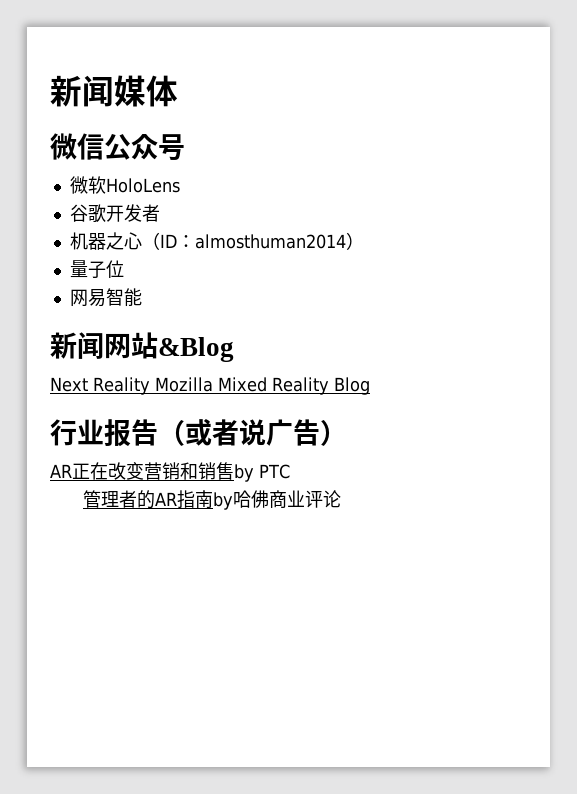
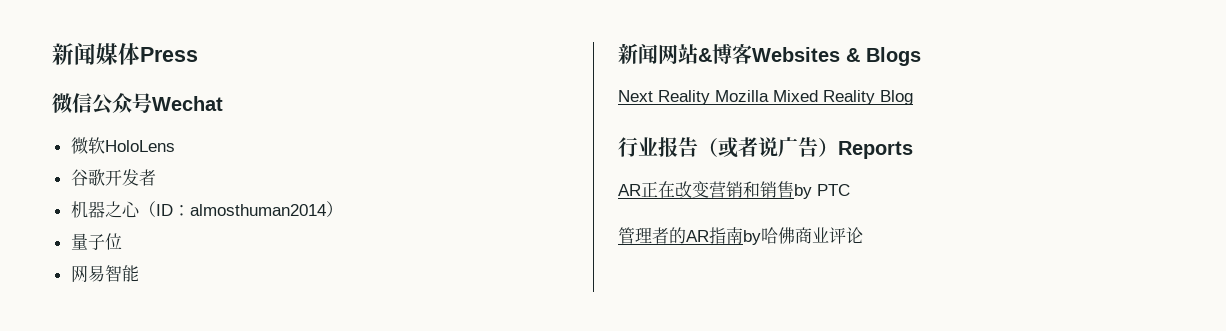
(178, 91) none -> [140,47,198,62] Press
(185, 147) none -> [152,96,223,111] Wechat
[158,337,234,362] &Blog -> [698,43,921,66] &博客Websites & Blogs
(347, 433) none -> [838,141,913,159] Reports

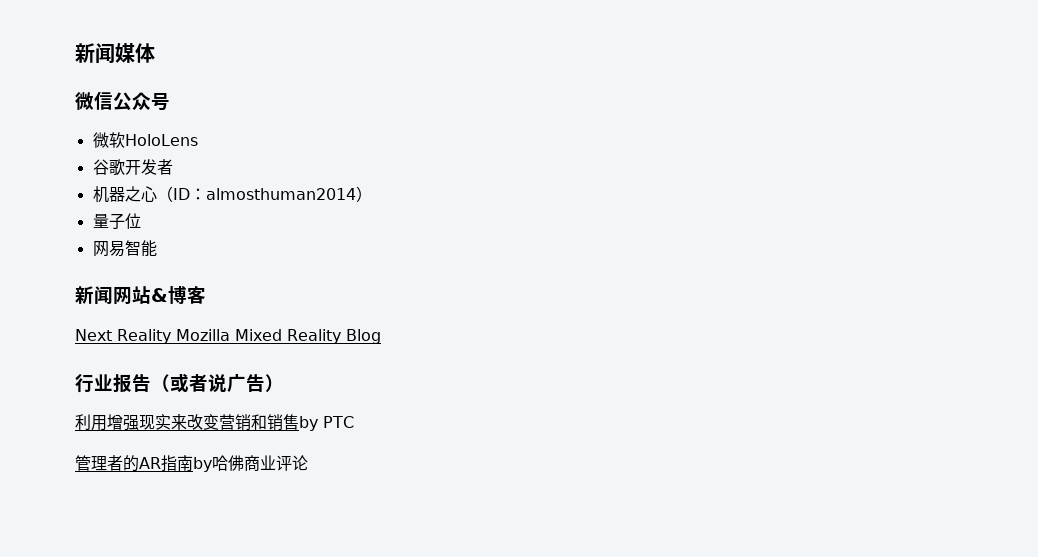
[140,47,198,62] Press -> (155, 53) none
[152,96,223,111] Wechat -> (170, 102) none
[752,47,921,66] Websites & Blogs -> (206, 295) none
[838,141,913,159] [618,181,675,198] Reports // AR正在 -> [75,414,187,431] // 利用增强现实来

